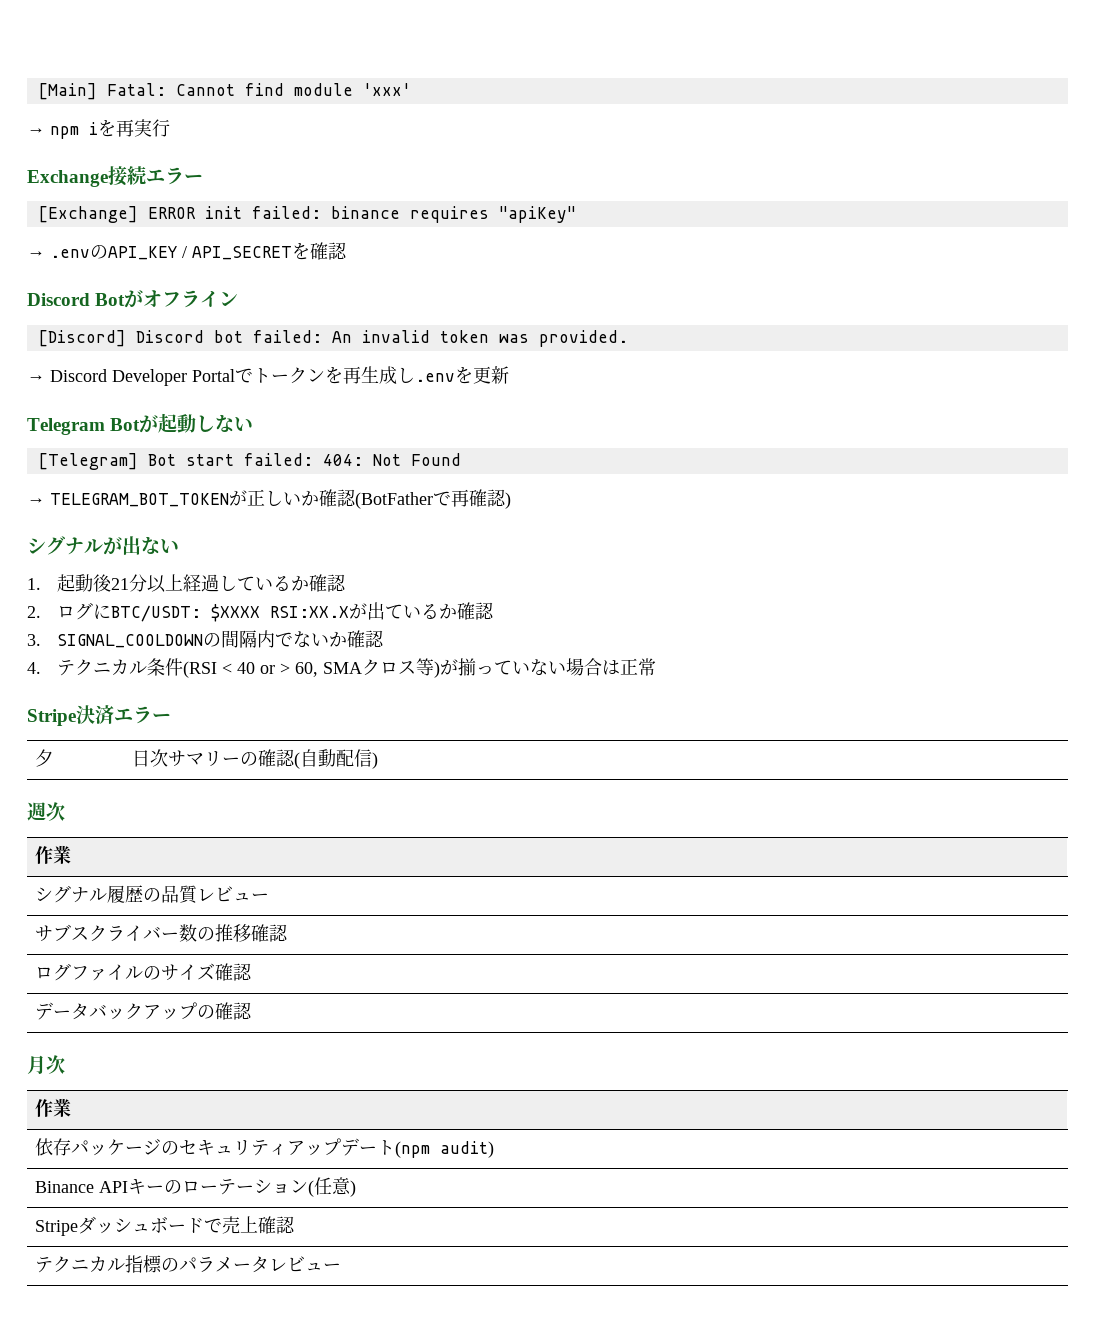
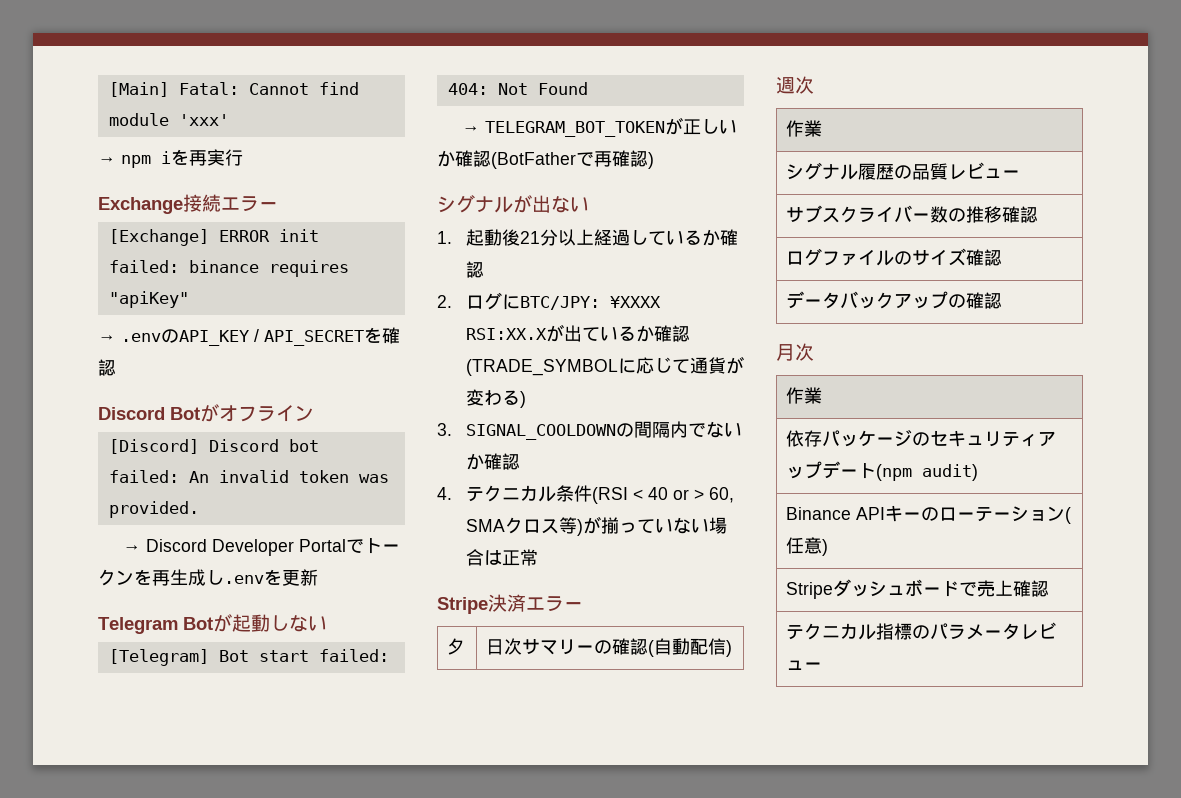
[110,604,260,622] BTC/USDT: $XXXX -> [519,296,661,310] BTC/JPY: ¥XXXX
(494, 611) none -> [465,356,744,376] [465,389,526,408] (TRADE_SYMBOLに応じて通貨が変わる)

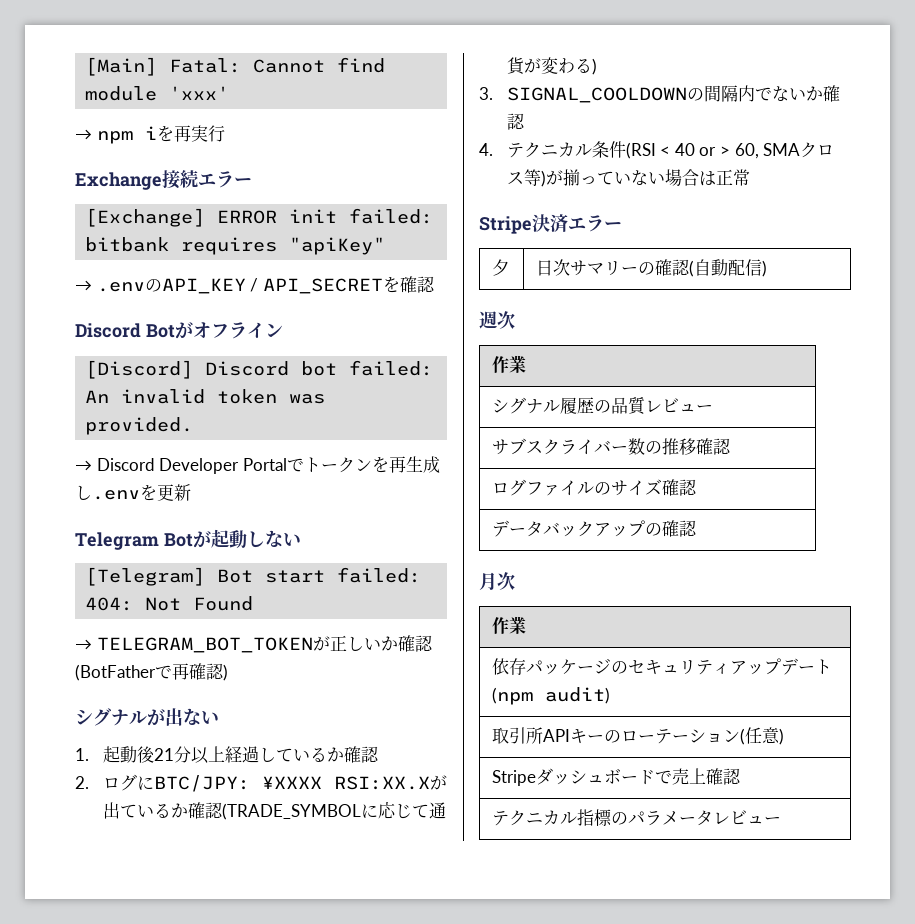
[188,260,259,273] binance -> [85,237,170,252] bitbank
[786,507,852,520] Binance -> [492,727,544,744] 取引所

